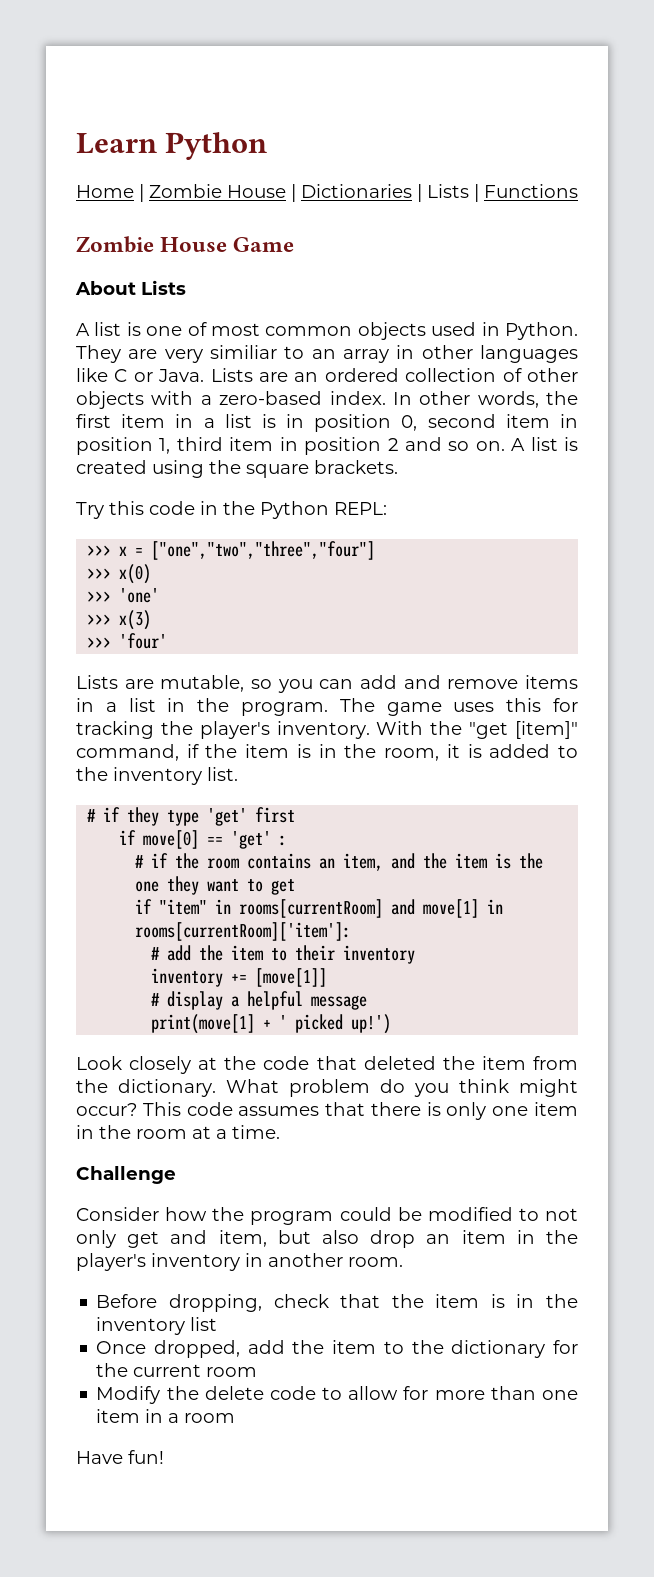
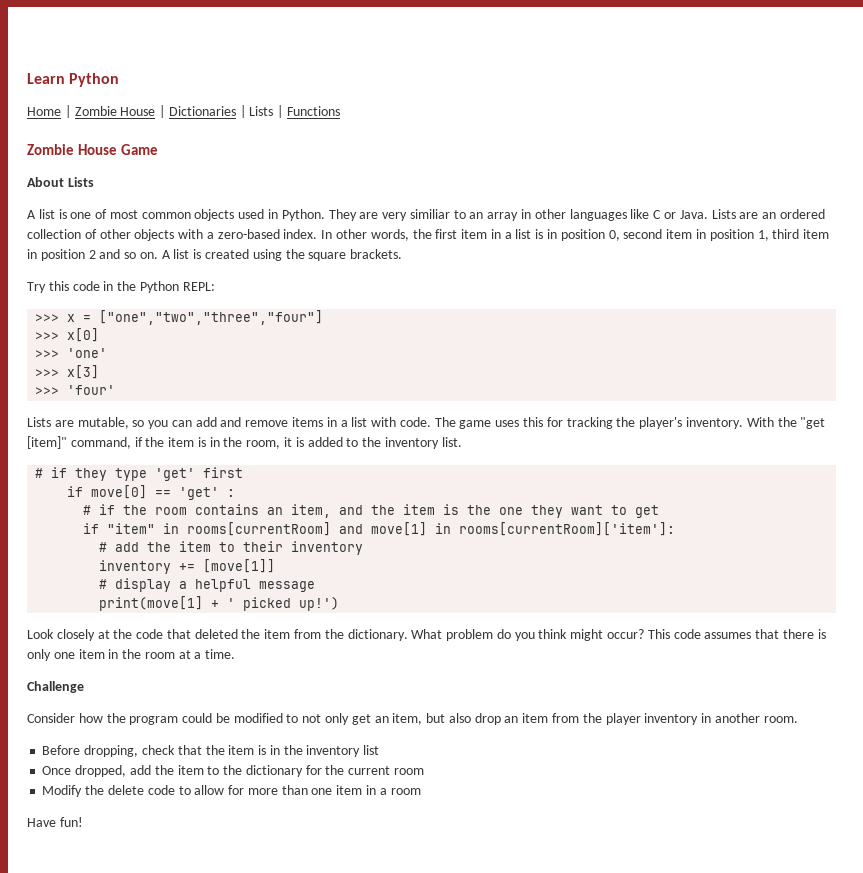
[119,564,152,584] x(0) -> [67,328,100,342] x[0]
[119,610,152,630] x(3) -> [67,365,100,379] x[3]
[167,698,328,716] in the program. -> [371,417,431,427] with code.
[170,1230,208,1244] and -> [374,716,389,723] an
[516,1230,578,1244] [76,1253,146,1271] in the player's -> [552,713,641,725] from the player

